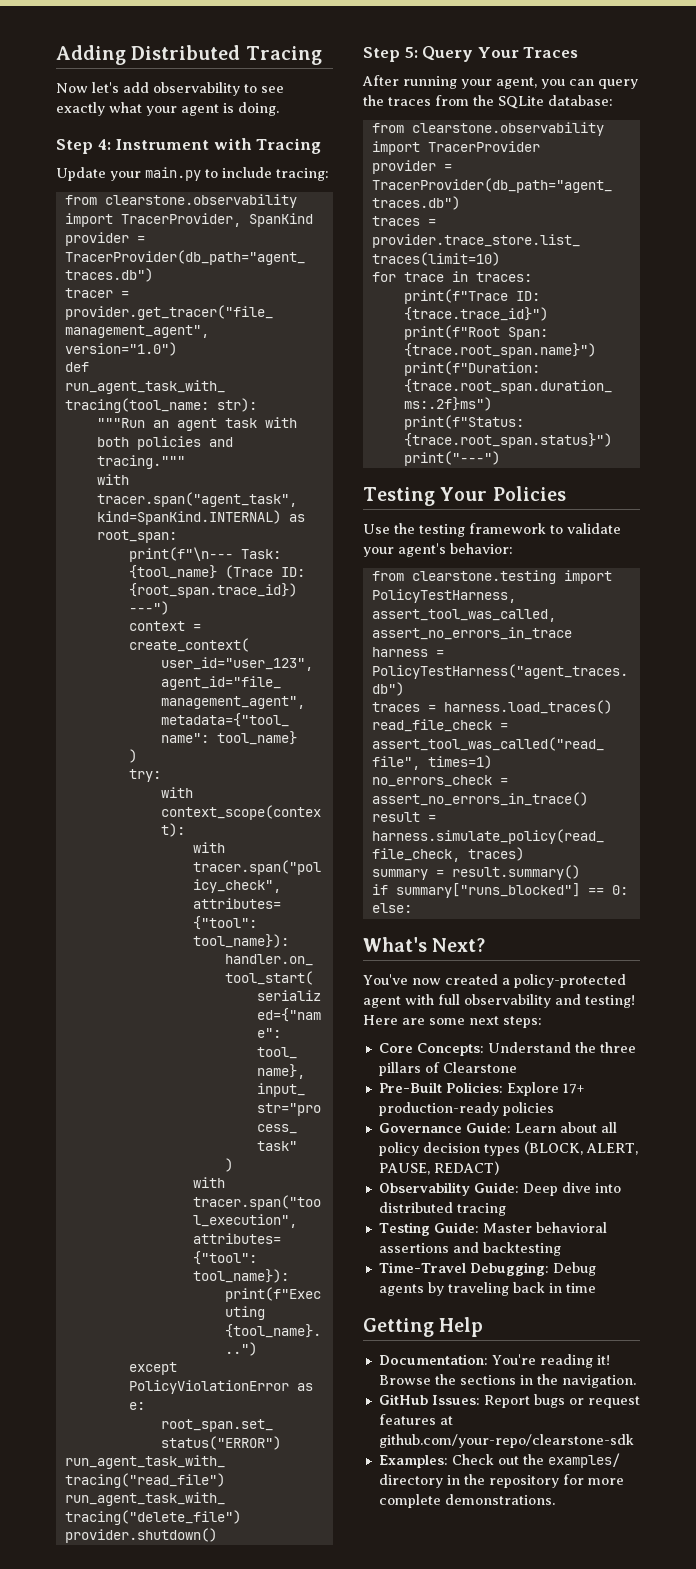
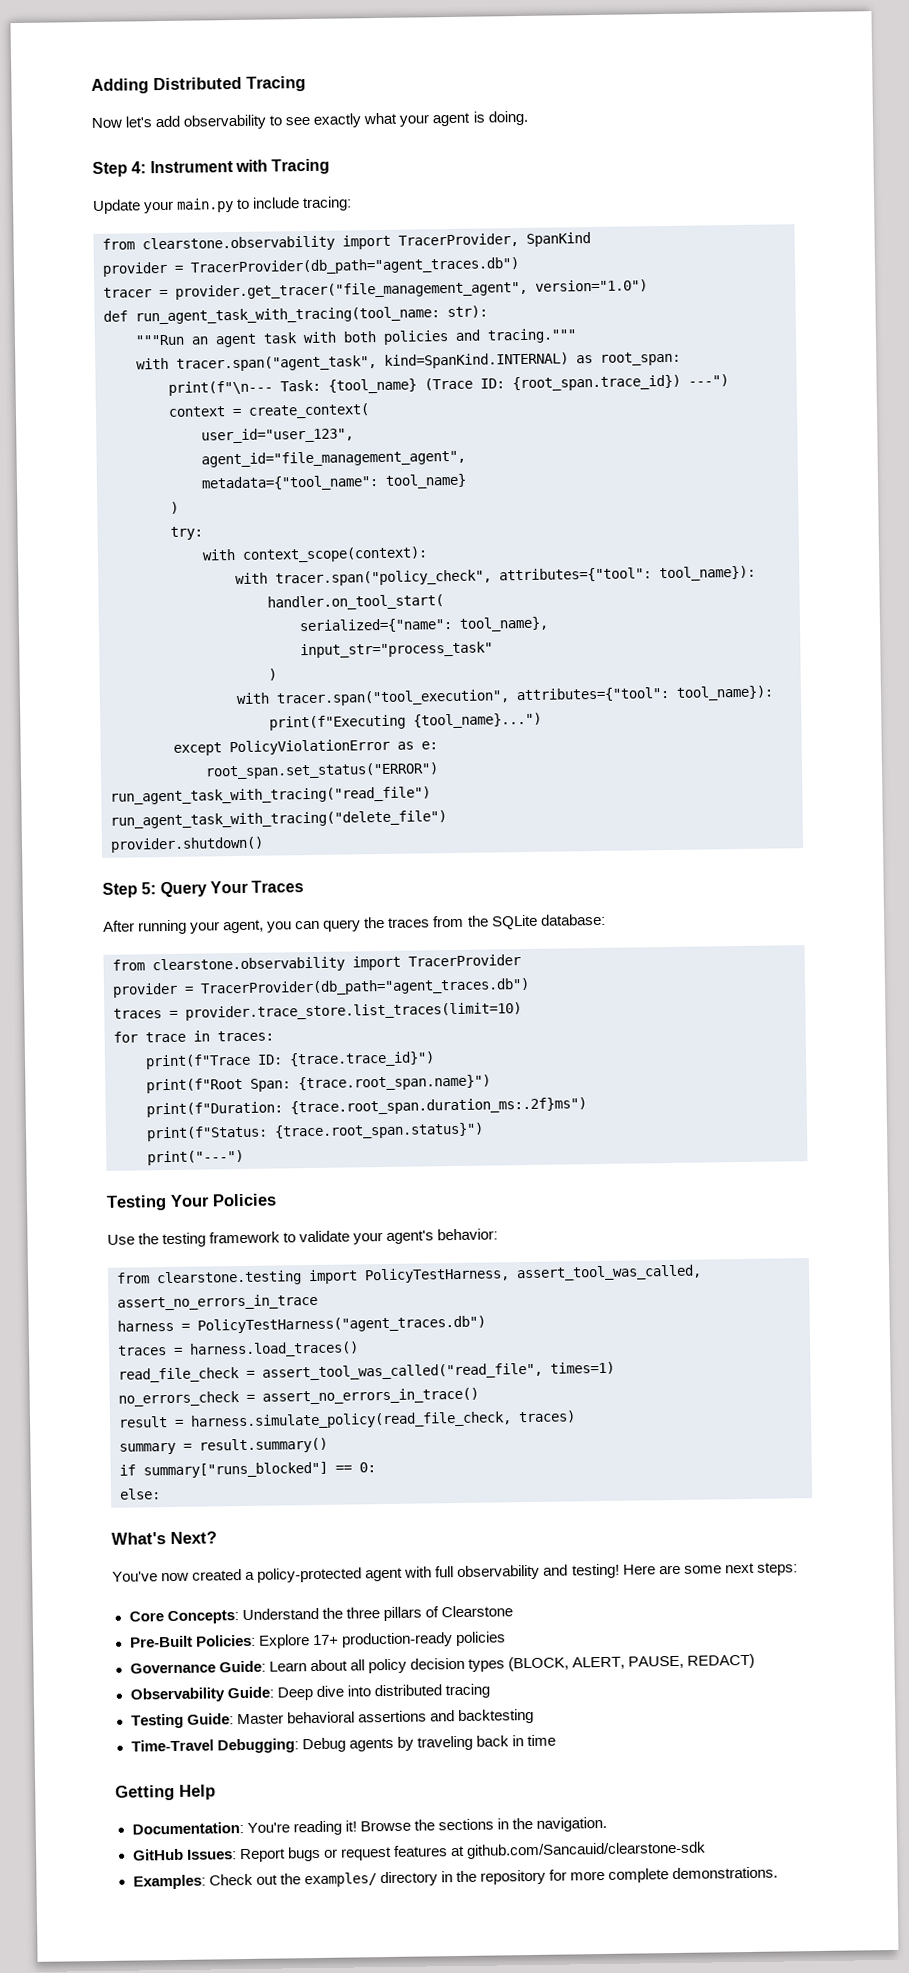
[378,1434,634,1448] github.com/your-repo/clearstone-sdk -> [465,1841,706,1859] github.com/Sancauid/clearstone-sdk

